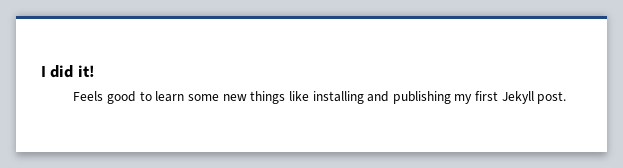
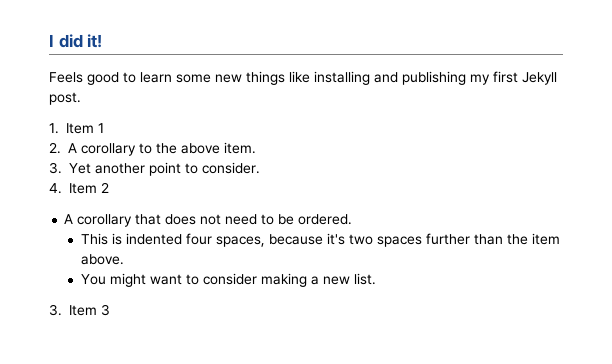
(567, 97) none -> [49,123,104,134] [49,142,256,156] [49,162,260,176] [49,182,109,194] [64,214,353,227] [80,233,560,247] [80,254,124,265] [80,273,376,287] [49,304,110,316] // 1. Item 1 // 2. A corollary to the above item. // 3. Yet another point to consider. // 4. Item 2 // A corollary that does not need to be ordered. // This is indented four spaces, because it's two spaces further than the item above. // You might want to consider making a new list. // 3. Item 3

